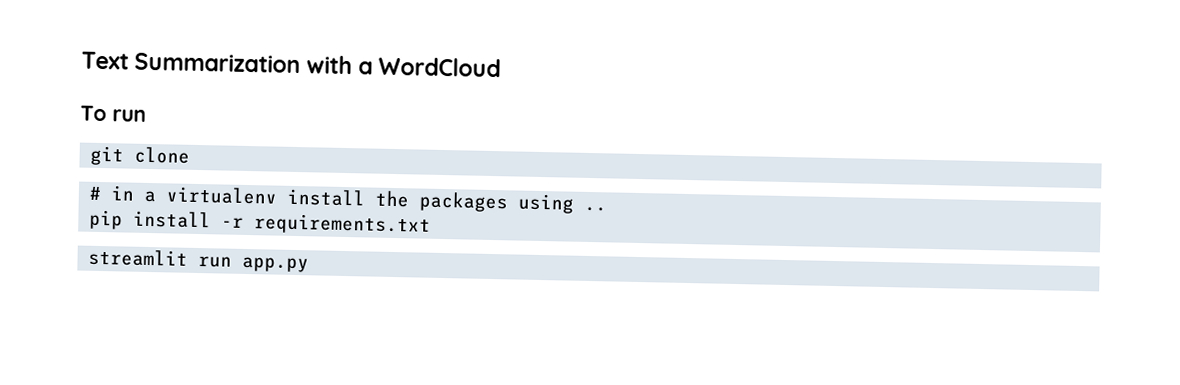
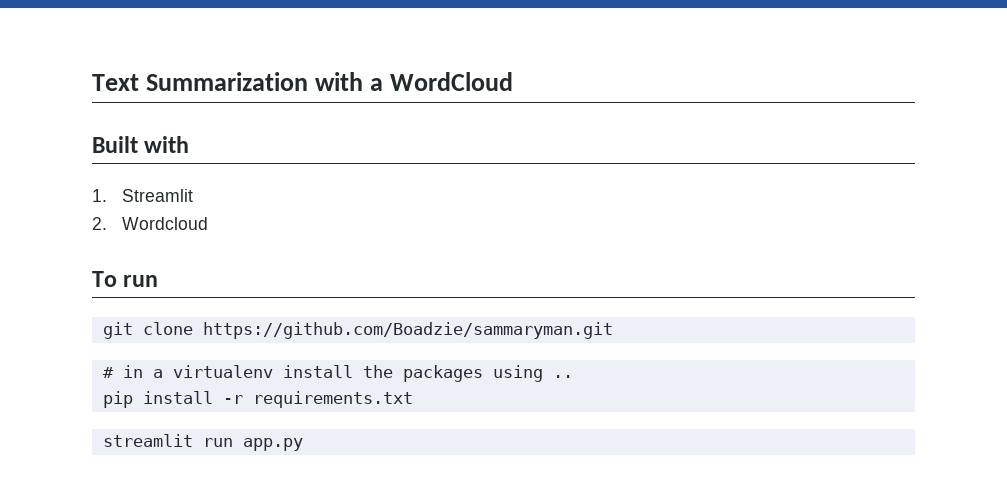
(501, 67) none -> [92,136,190,153] [92,189,193,202] [92,217,208,230] // Built with // 1. Streamlit // 2. Wordcloud
(191, 155) none -> [202,322,613,339] https://github.com/Boadzie/sammaryman.git

